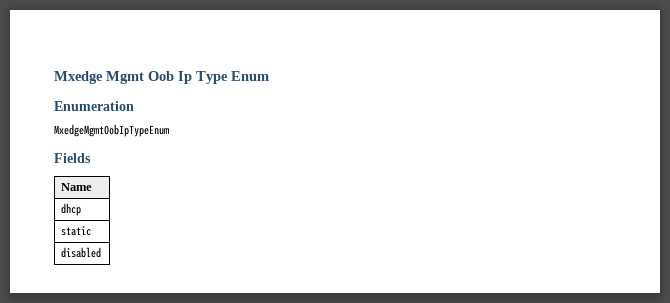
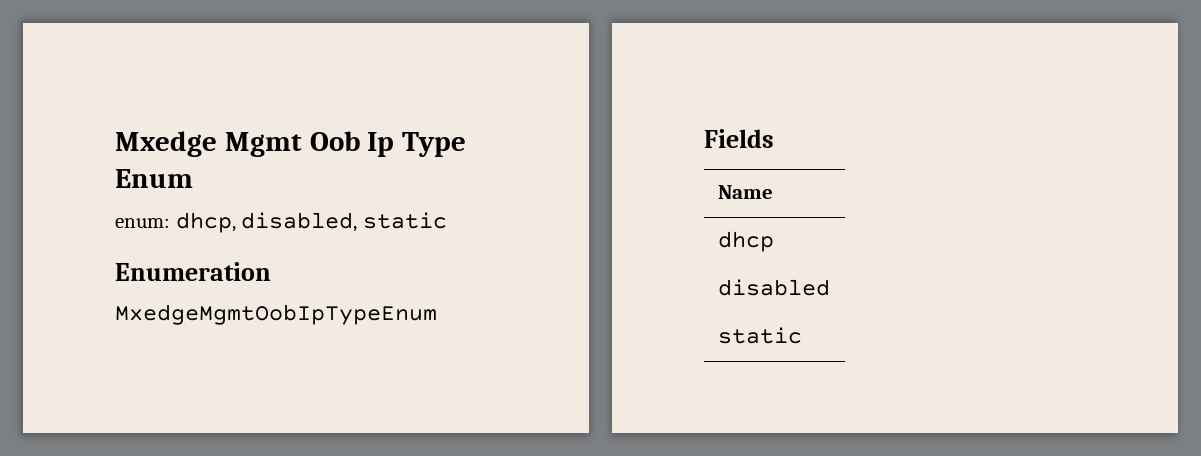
(269, 76) none -> [115,212,447,233] // enum: dhcp, disabled, static
[61,226,92,236] [61,247,102,258] // static // disabled -> [717,279,830,296] [717,327,802,344] // disabled // static

